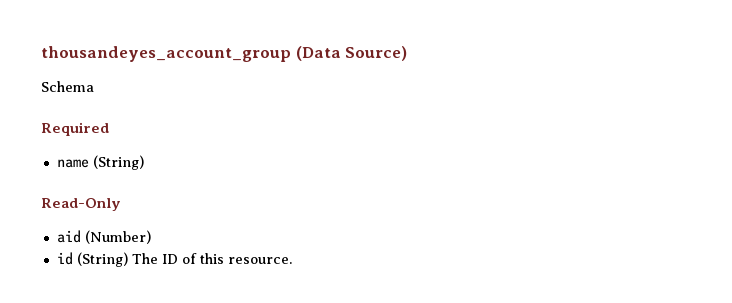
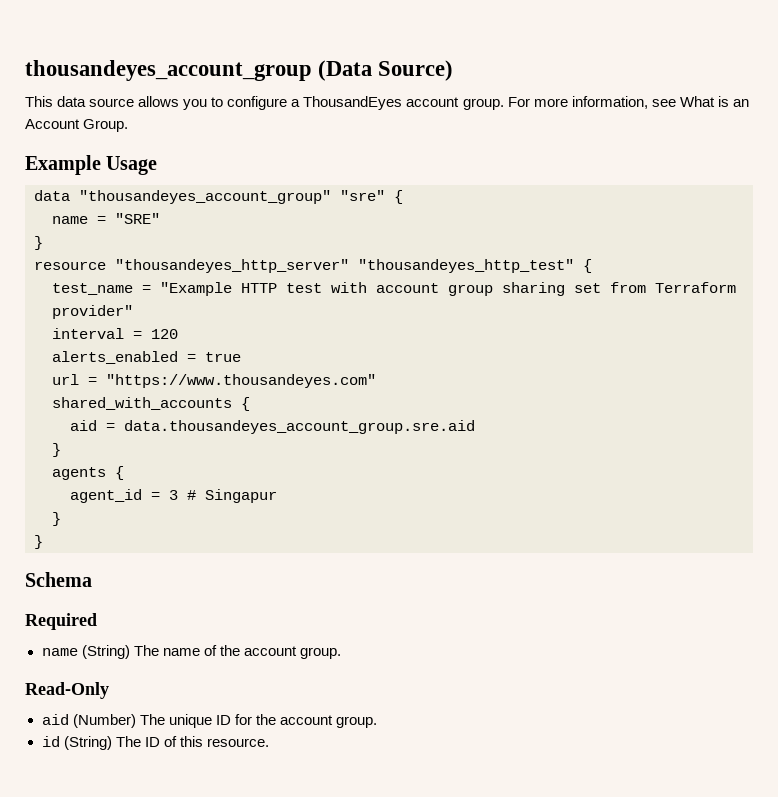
[41,81,94,92] [41,122,109,136] [56,155,144,170] [41,198,121,211] [56,230,151,244] Schema // Required // name (String) // Read-Only // aid (Number) -> [25,96,749,110] [25,119,129,132] [25,155,158,175] [34,190,403,204] [52,213,160,224] [34,236,43,250] [34,259,592,273] [52,282,736,296] [52,305,133,319] [52,328,178,339] [52,351,241,364] [52,374,376,388] [52,397,250,411] [70,420,475,434] [52,443,61,457] [52,466,124,480] [70,489,277,503] [52,512,61,526] [34,535,43,549] [25,572,92,587] [25,613,97,630] [41,645,341,659] [25,682,109,699] [41,714,377,728] This data source allows you to configure a ThousandEyes account group. For more information, see What is an Account Group. // Example Usage // data "thousandeyes_account_group" "sre" { // name = "SRE" // } // resource "thousandeyes_http_server" "thousandeyes_http_test" { // test_name = "Example HTTP test with account group sharing set from Terraform provider" // interval = 120 // alerts_enabled = true // url = "https://www.thousandeyes.com" // shared_with_accounts { // aid = data.thousandeyes_account_group.sre.aid // } // agents { // agent_id = 3 # Singapur // } // } // Schema // Required // name (String) The name of the account group. // Read-Only // aid (Number) The unique ID for the account group.

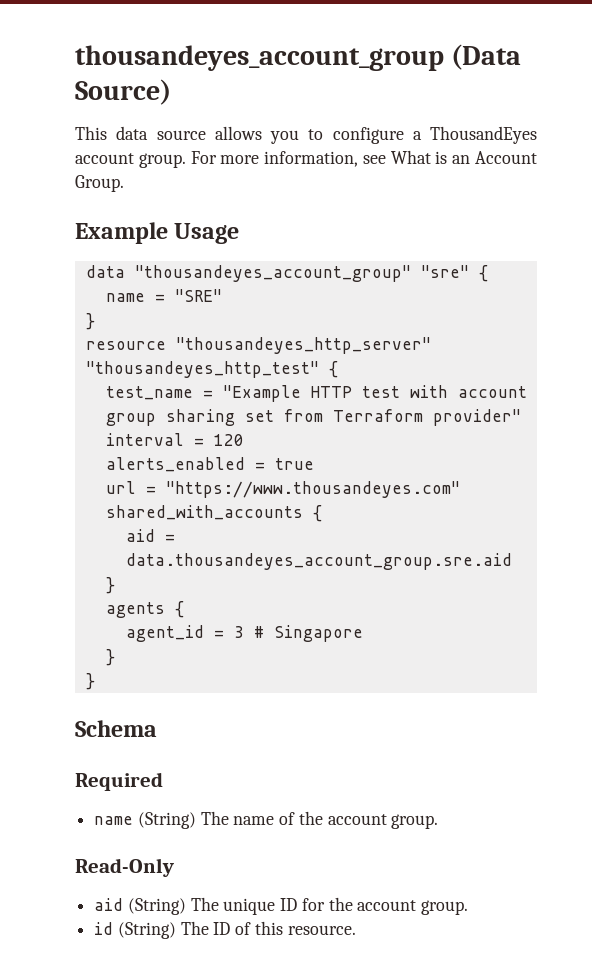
[205,489,277,503] Singapur -> [273,625,363,642] Singapore
[72,714,136,728] (Number) -> [127,898,186,915] (String)

